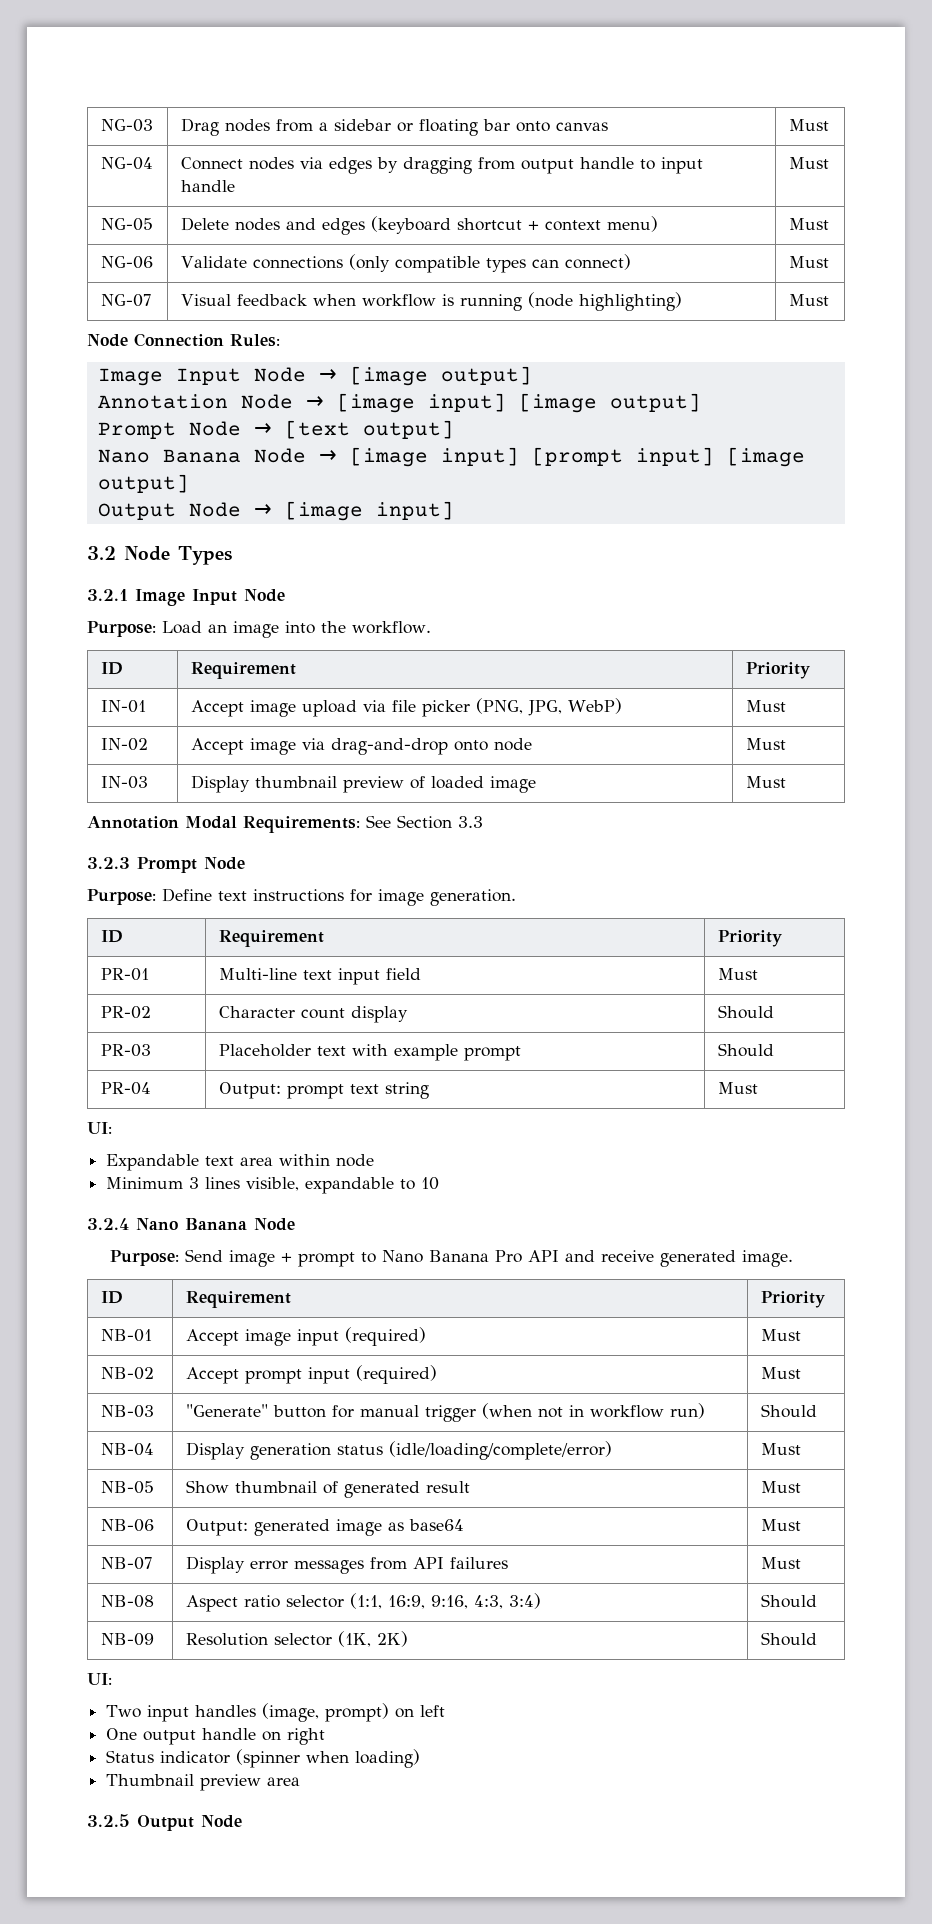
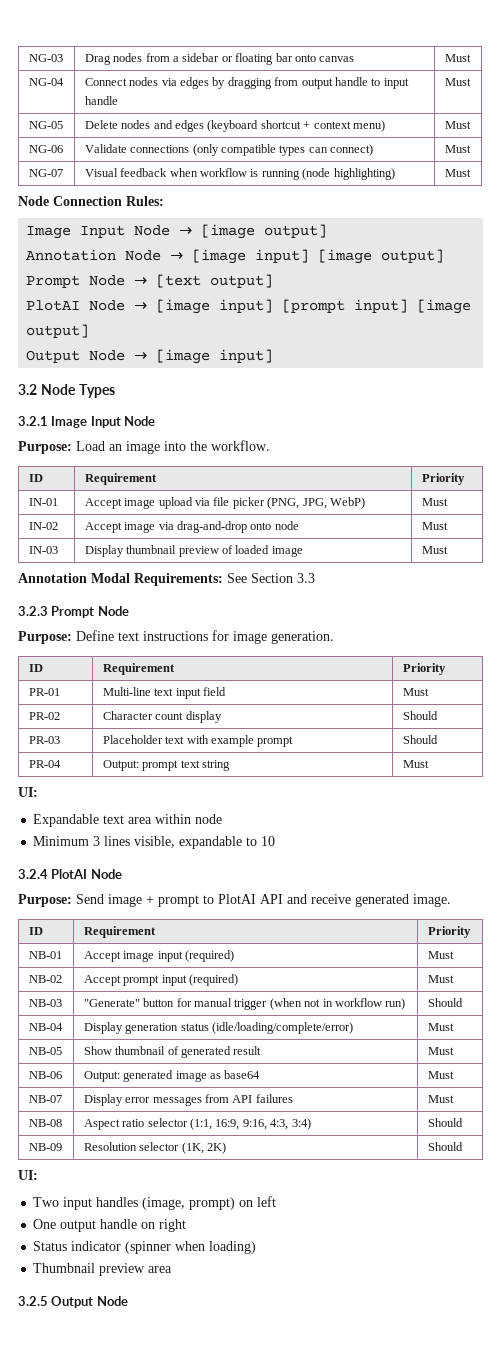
[97,449,241,463] Nano Banana -> [26,300,81,311] PlotAI
[136,1218,247,1230] Nano Banana -> [51,869,88,879] PlotAI
[382,1250,523,1263] Nano Banana Pro -> [218,894,256,904] PlotAI

